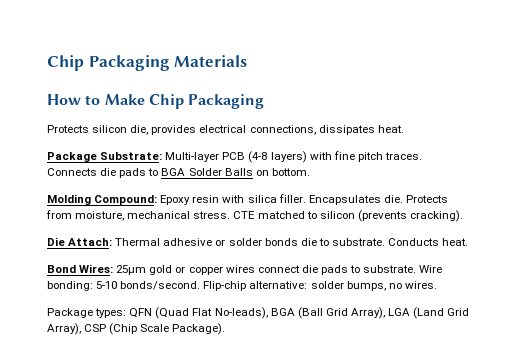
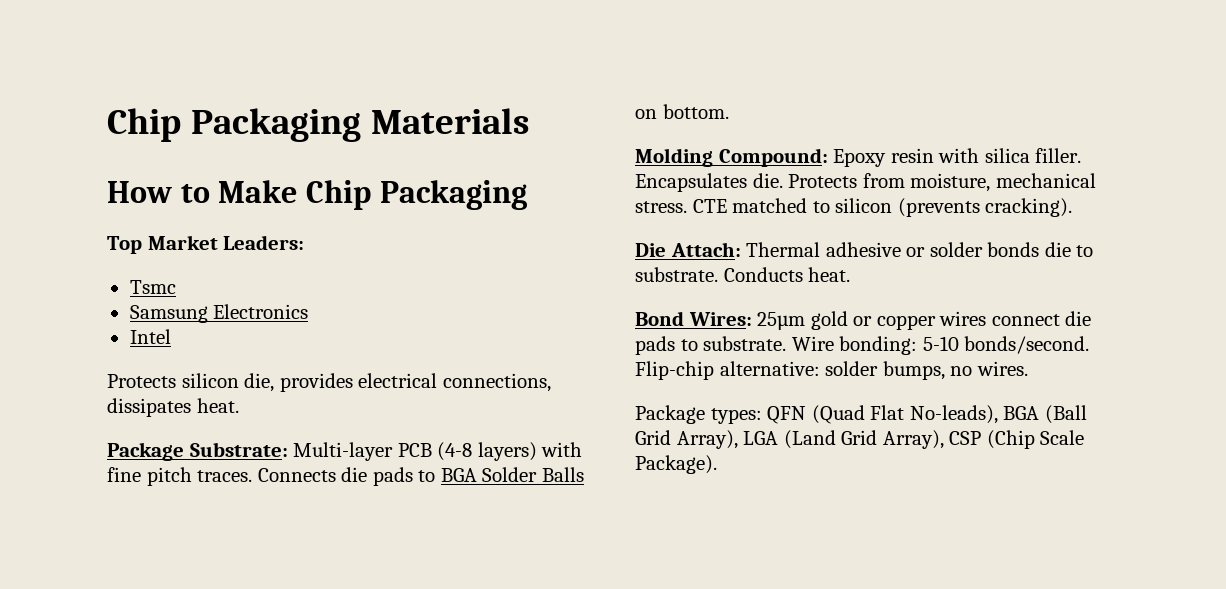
(265, 101) none -> [107,235,305,254] [129,280,176,294] [129,304,309,323] [129,329,171,344] // Top Market Leaders: // Tsmc // Samsung Electronics // Intel

